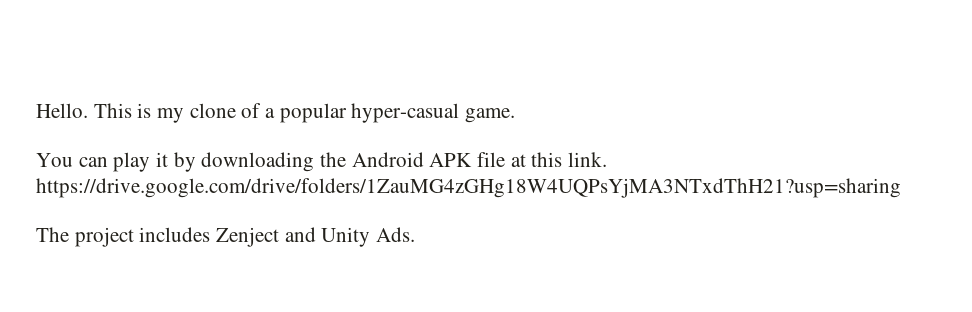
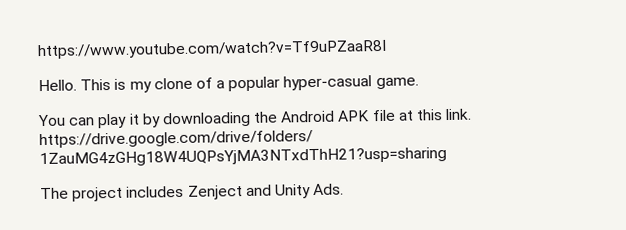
(36, 110) none -> [37,39,387,60] https://www.youtube.com/watch?v=Tf9uPZaaR8I //

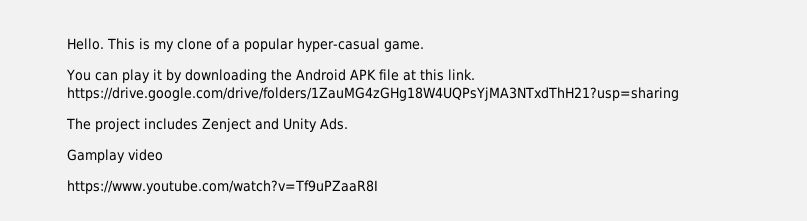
[37,39,387,60] https://www.youtube.com/watch?v=Tf9uPZaaR8I // -> (67, 44) none
(345, 189) none -> [67,149,163,163] [67,180,378,194] // Gamplay video // https://www.youtube.com/watch?v=Tf9uPZaaR8I

